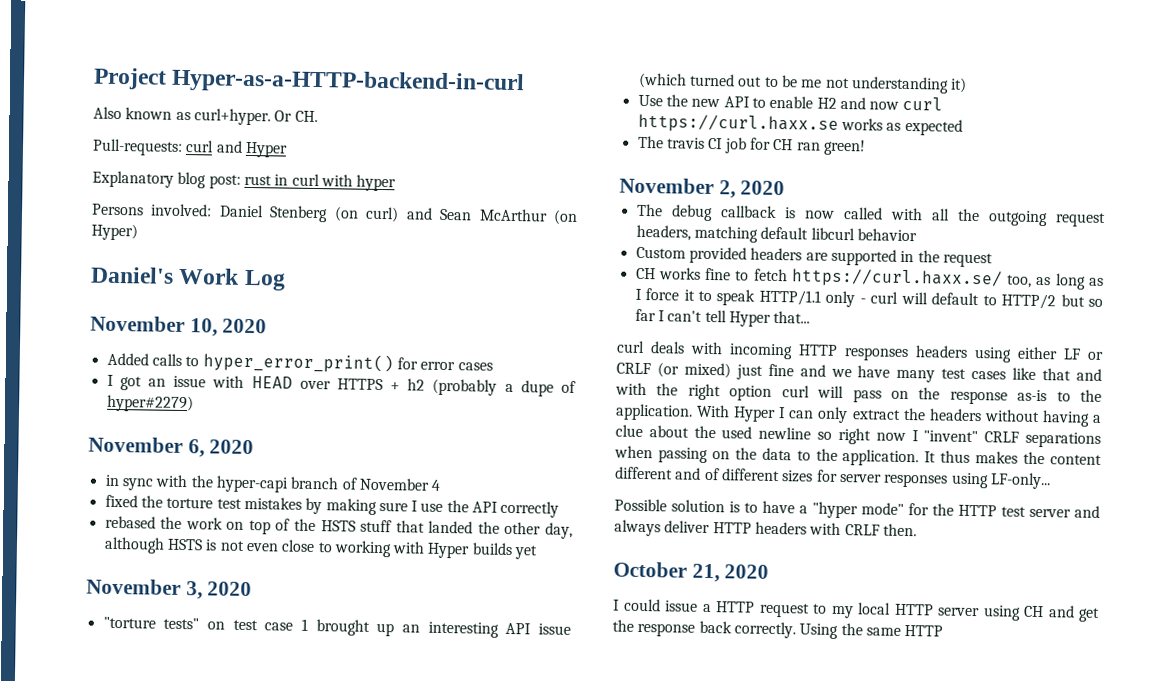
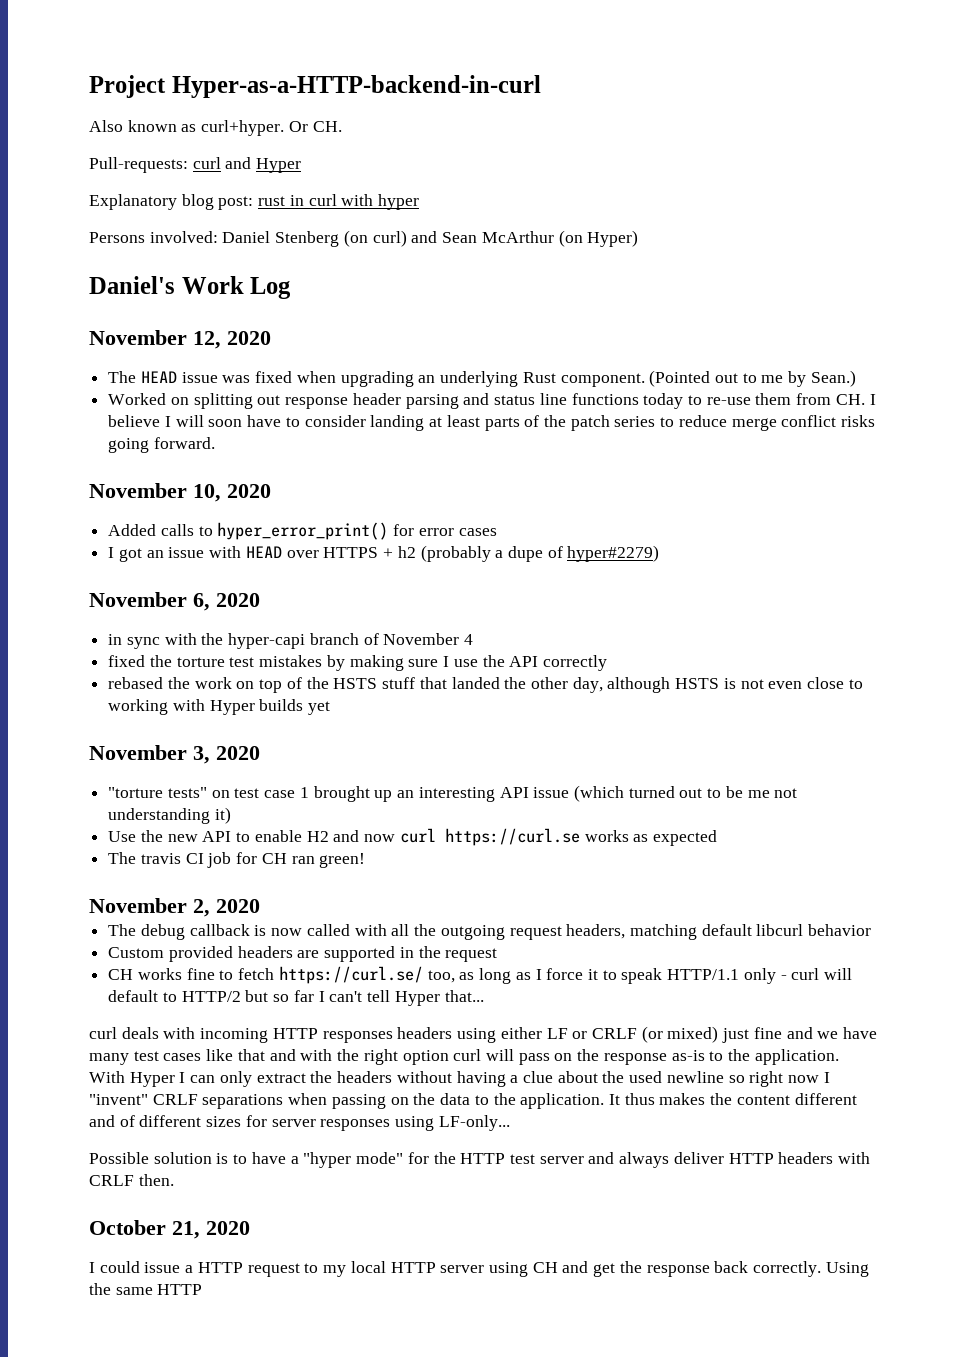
(286, 280) none -> [89,330,271,349] [108,370,856,387] [108,393,876,409] [108,415,876,431] [108,437,215,453] // November 12, 2020 // The HEAD issue was fixed when upgrading an underlying Rust component. (Pointed out to me by Sean.) // Worked on splitting out response header parsing and status line functions today to re-use them from CH. I believe I will soon have to consider landing at least parts of the patch series to reduce merge conflict risks going forward.
[637,113,839,134] https://curl.haxx.se -> [444,828,580,846] https://curl.se
[791,268,1003,289] https://curl.haxx.se/ -> [278,966,423,984] https://curl.se/

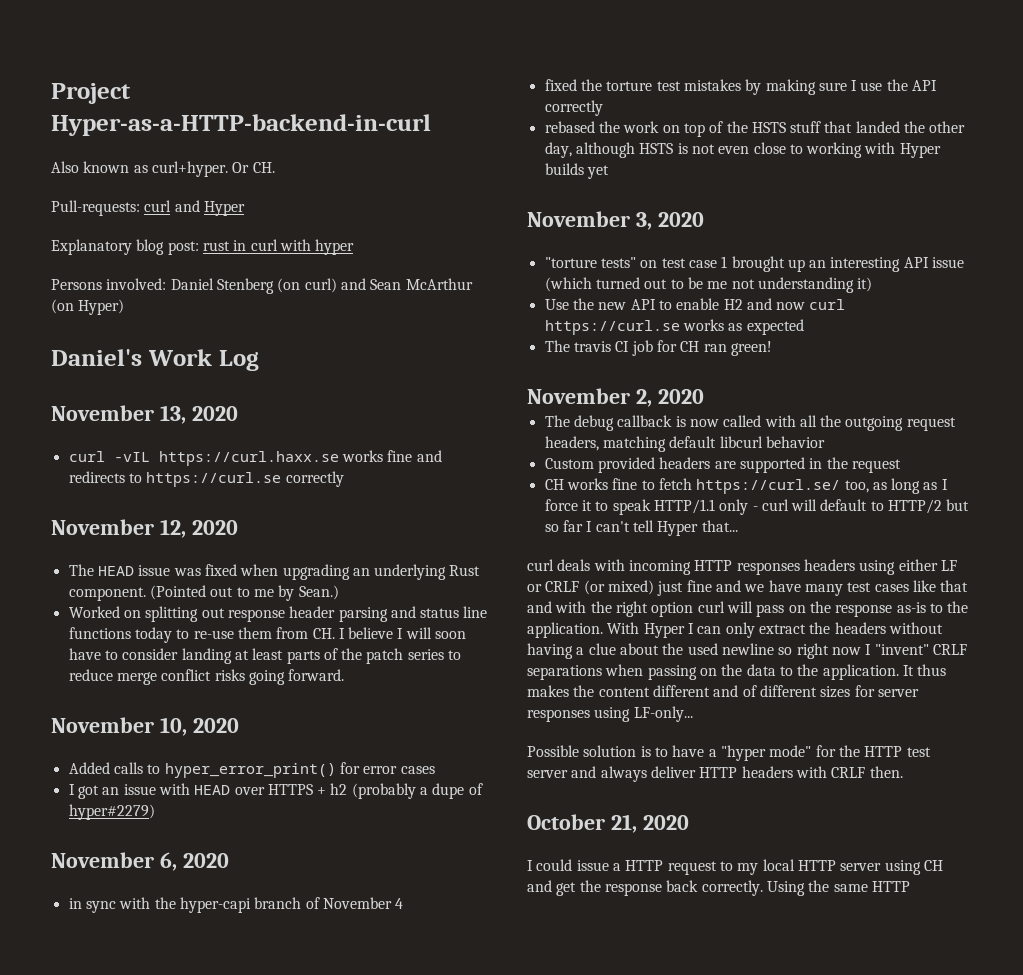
(292, 288) none -> [51,405,238,424] [68,450,442,466] [68,471,344,487] // November 13, 2020 // curl -vIL https://curl.haxx.se works fine and redirects to https://curl.se correctly

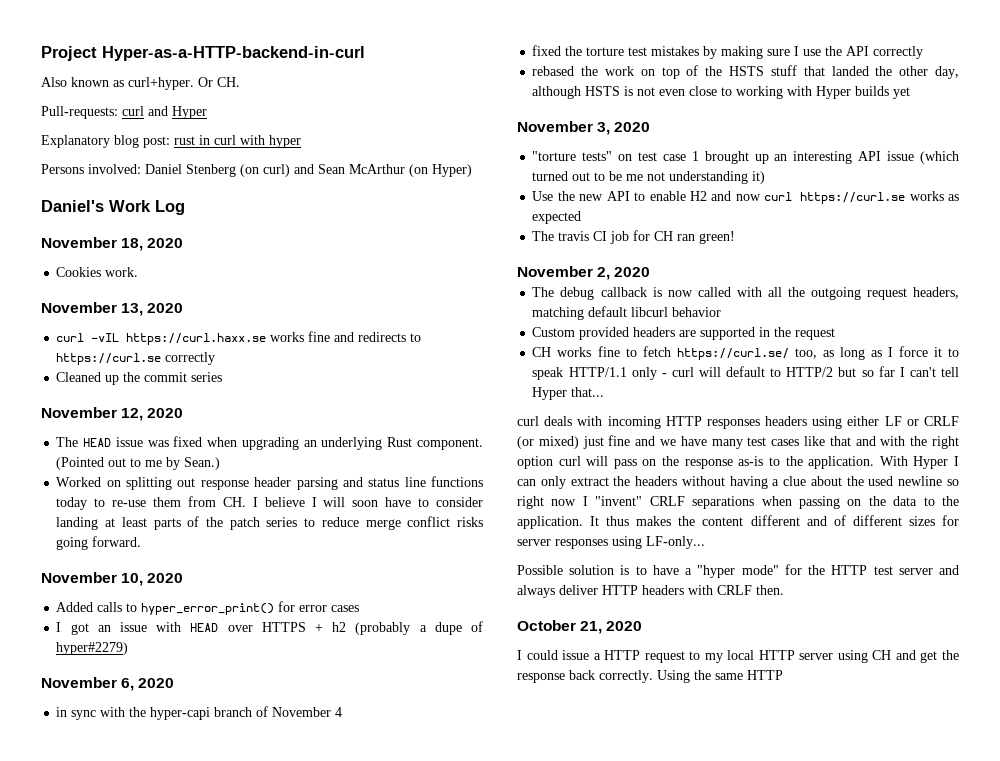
(259, 360) none -> [41,237,184,251] [56,267,139,277] // November 18, 2020 // Cookies work.
(344, 479) none -> [56,372,223,385] // Cleaned up the commit series

